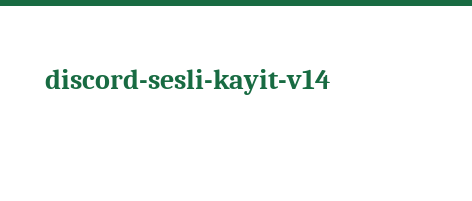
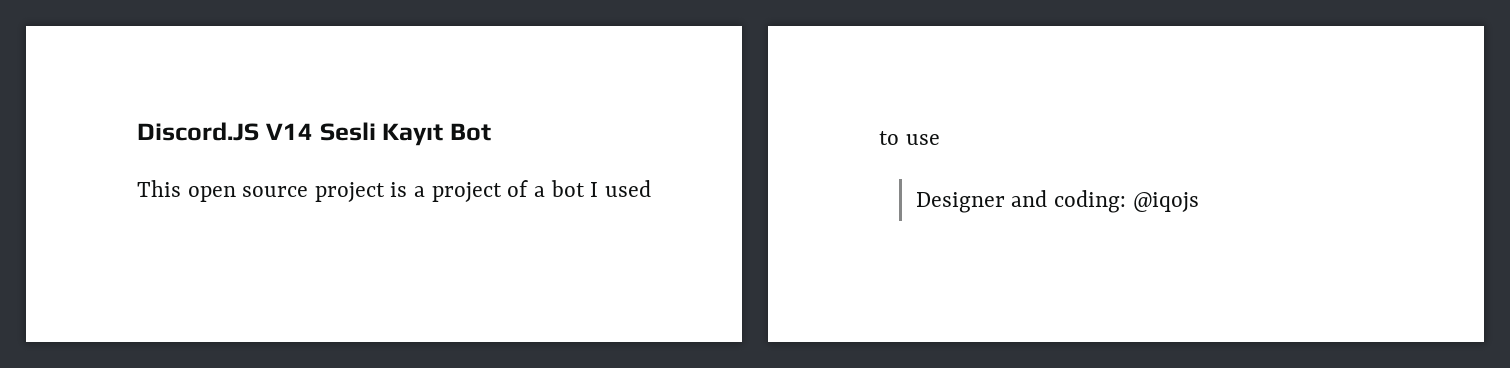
[45,69,330,95] discord-sesli-kayit-v14 -> [137,122,491,146] [137,180,651,202] [879,131,940,145] [915,190,1199,213] Discord.JS V14 Sesli Kayıt Bot // This open source project is a project of a bot I used to use // Designer and coding: @iqojs

